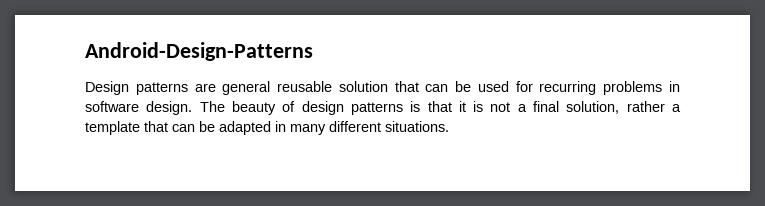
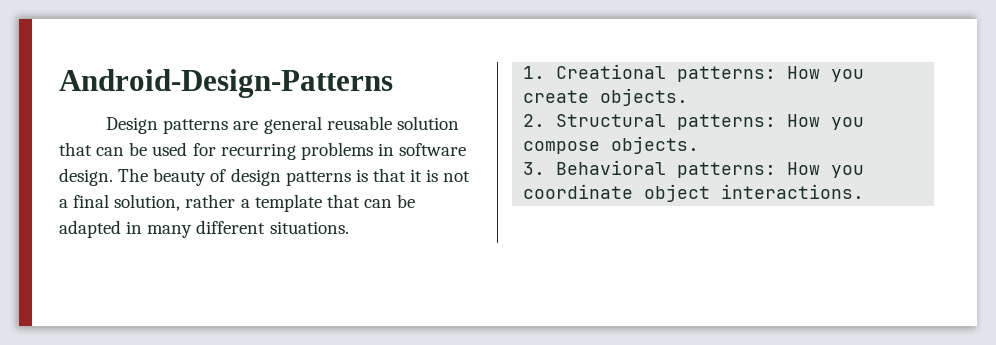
(449, 126) none -> [523,64,865,82] [523,88,689,106] [523,114,865,130] [523,136,700,154] [523,160,865,178] [523,184,865,202] // 1. Creational patterns: How you create objects. // 2. Structural patterns: How you compose objects. // 3. Behavioral patterns: How you coordinate object interactions.

